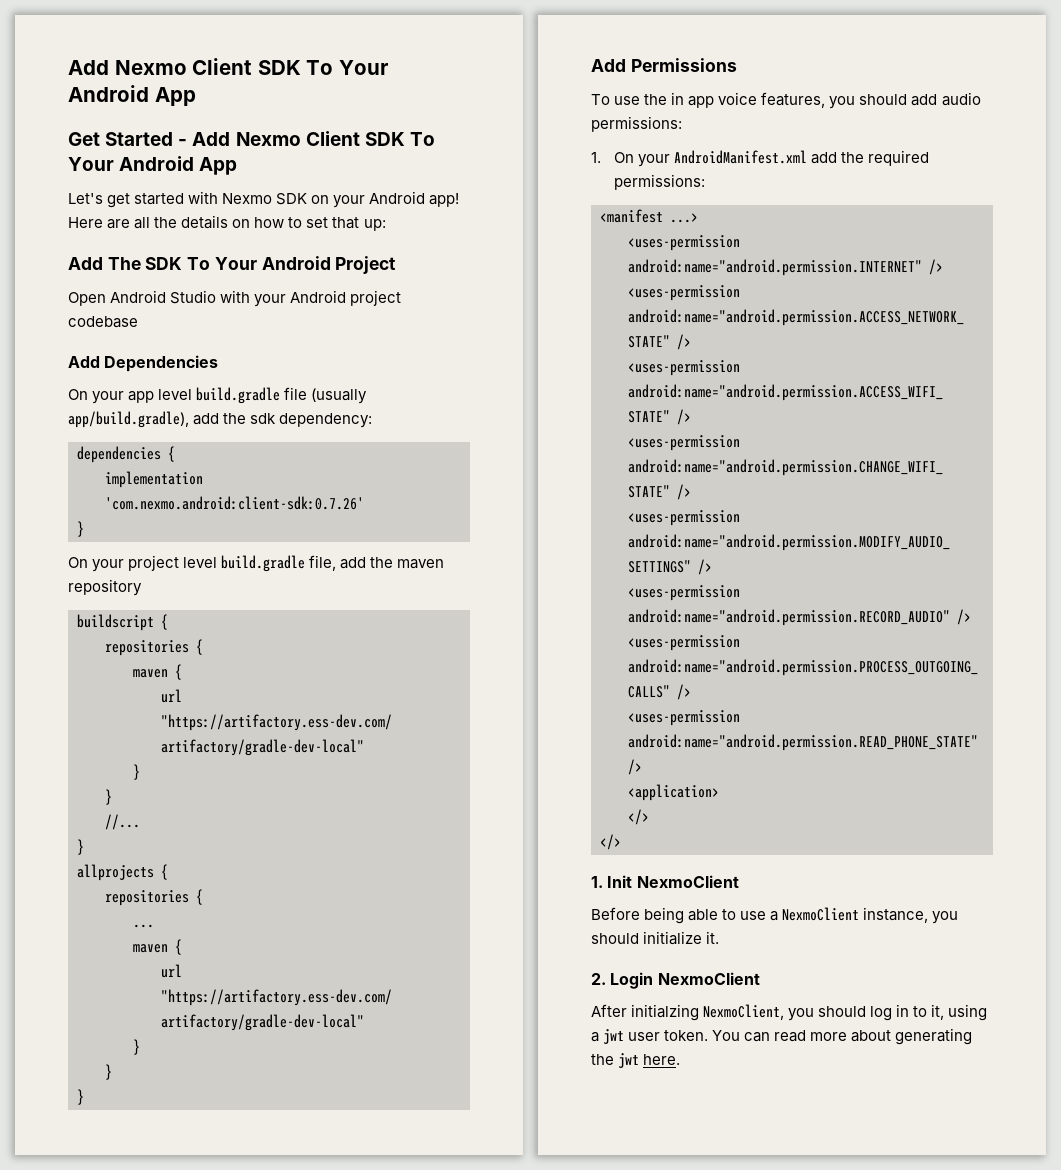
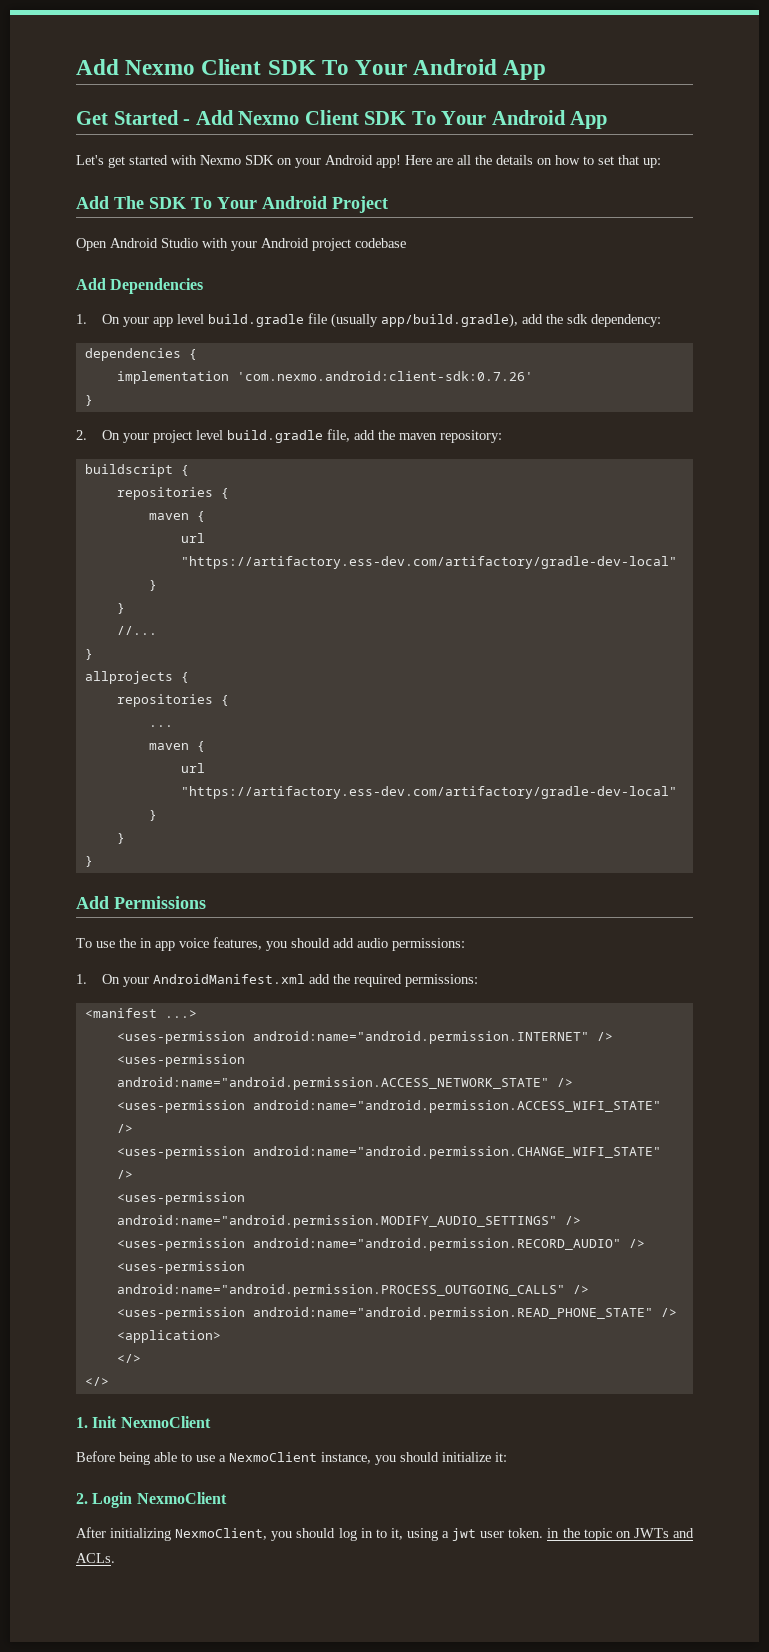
(219, 363) none -> [76,314,87,324] 1.
(84, 529) none -> [76,430,87,440] 2.
[68,579,142,596] repository -> [439,430,502,443] repository:
[706,931,720,944] it. -> [495,1452,507,1462] it:
[631,1004,700,1021] initialzing -> [110,1528,172,1541] initializing
[712,1028,973,1045] [591,1053,681,1068] You can read more about generating the jwt here. -> [547,1528,694,1541] [76,1553,115,1563] in the topic on JWTs and ACLs.

